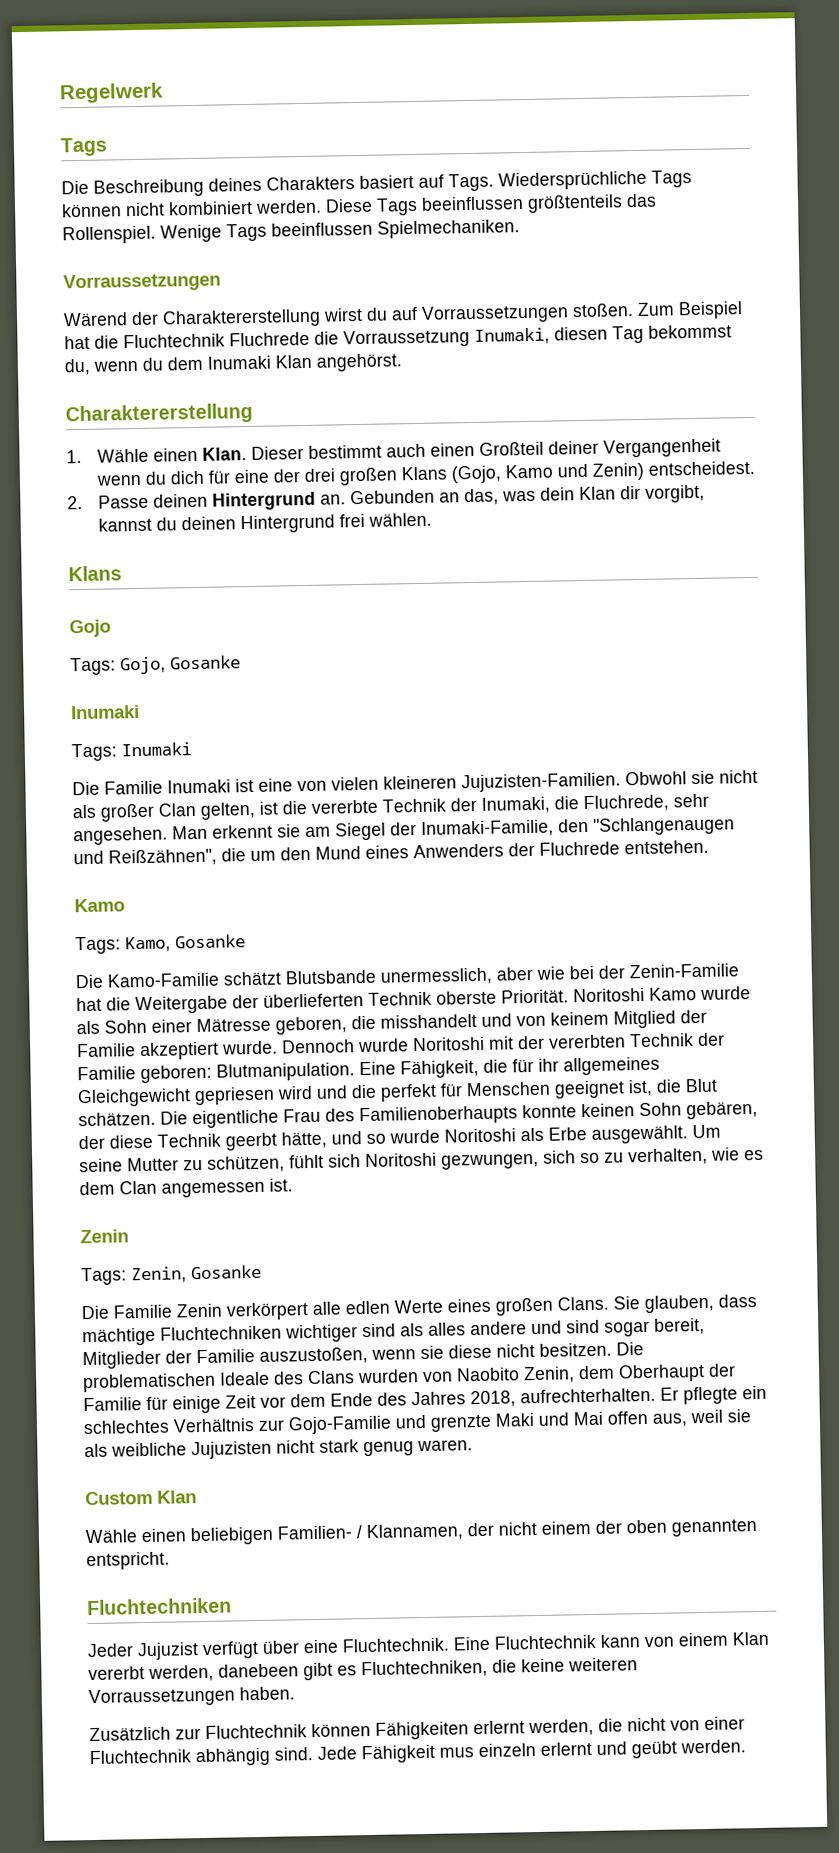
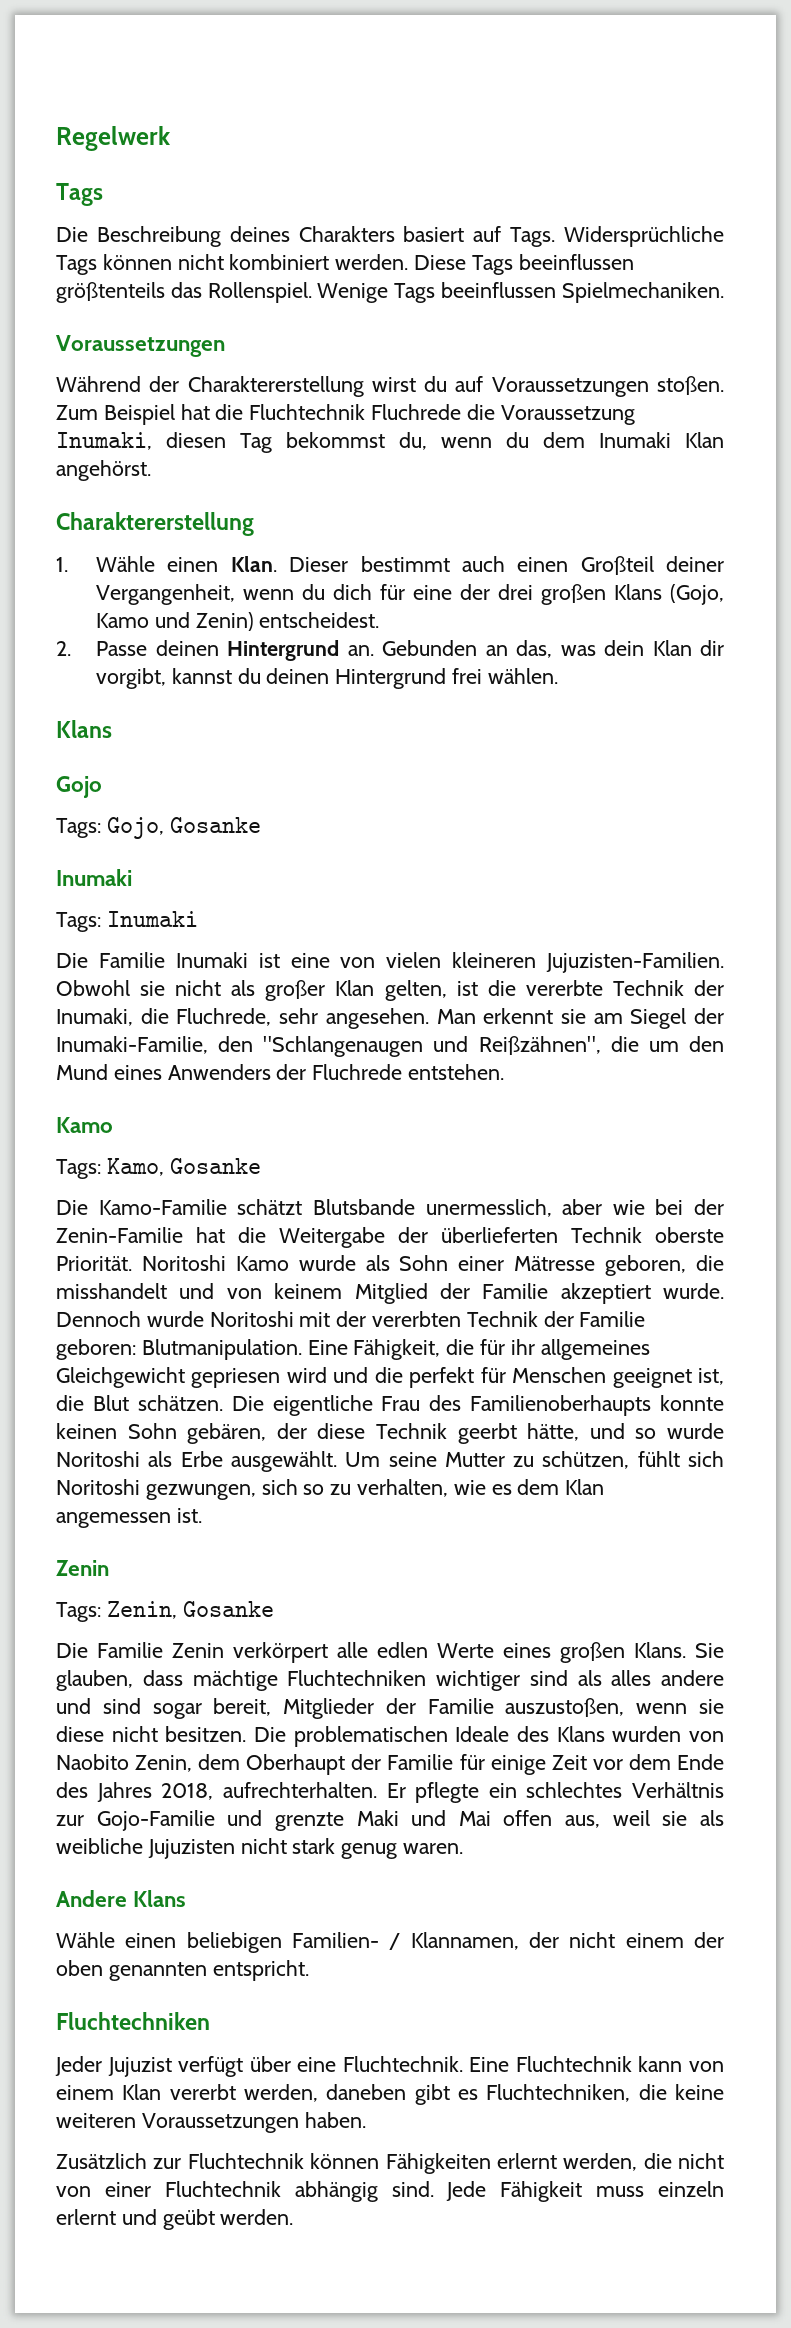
[498,170,647,191] Wiedersprüchliche -> [564,226,724,247] Widersprüchliche
[63,272,221,293] [63,312,128,327] Vorraussetzungen // Wärend -> [56,335,225,357] [56,376,141,392] Voraussetzungen // Während
[421,304,569,324] Vorraussetzungen -> [491,377,649,397] Voraussetzungen
[343,329,470,349] Vorraussetzung -> [500,405,635,425] Voraussetzung
[602,438,721,458] Vergangenheit -> [96,584,236,605] Vergangenheit,
[158,803,196,817] Clan -> [335,980,375,996] Klan
[119,1180,157,1195] Clan -> [565,1479,605,1495] Klan
[557,1296,609,1311] Clans. -> [633,1642,686,1658] Klans.
[307,1370,355,1385] Clans -> [556,1726,605,1742] Klans
[85,1490,197,1506] Custom Klan -> [56,1890,187,1907] Andere Klans
[218,1663,299,1678] danebeen -> [326,2084,407,2100] daneben
[88,1687,235,1708] Vorraussetzungen -> [141,2113,299,2133] Voraussetzungen
[439,1747,474,1758] mus -> [596,2186,645,2197] muss

